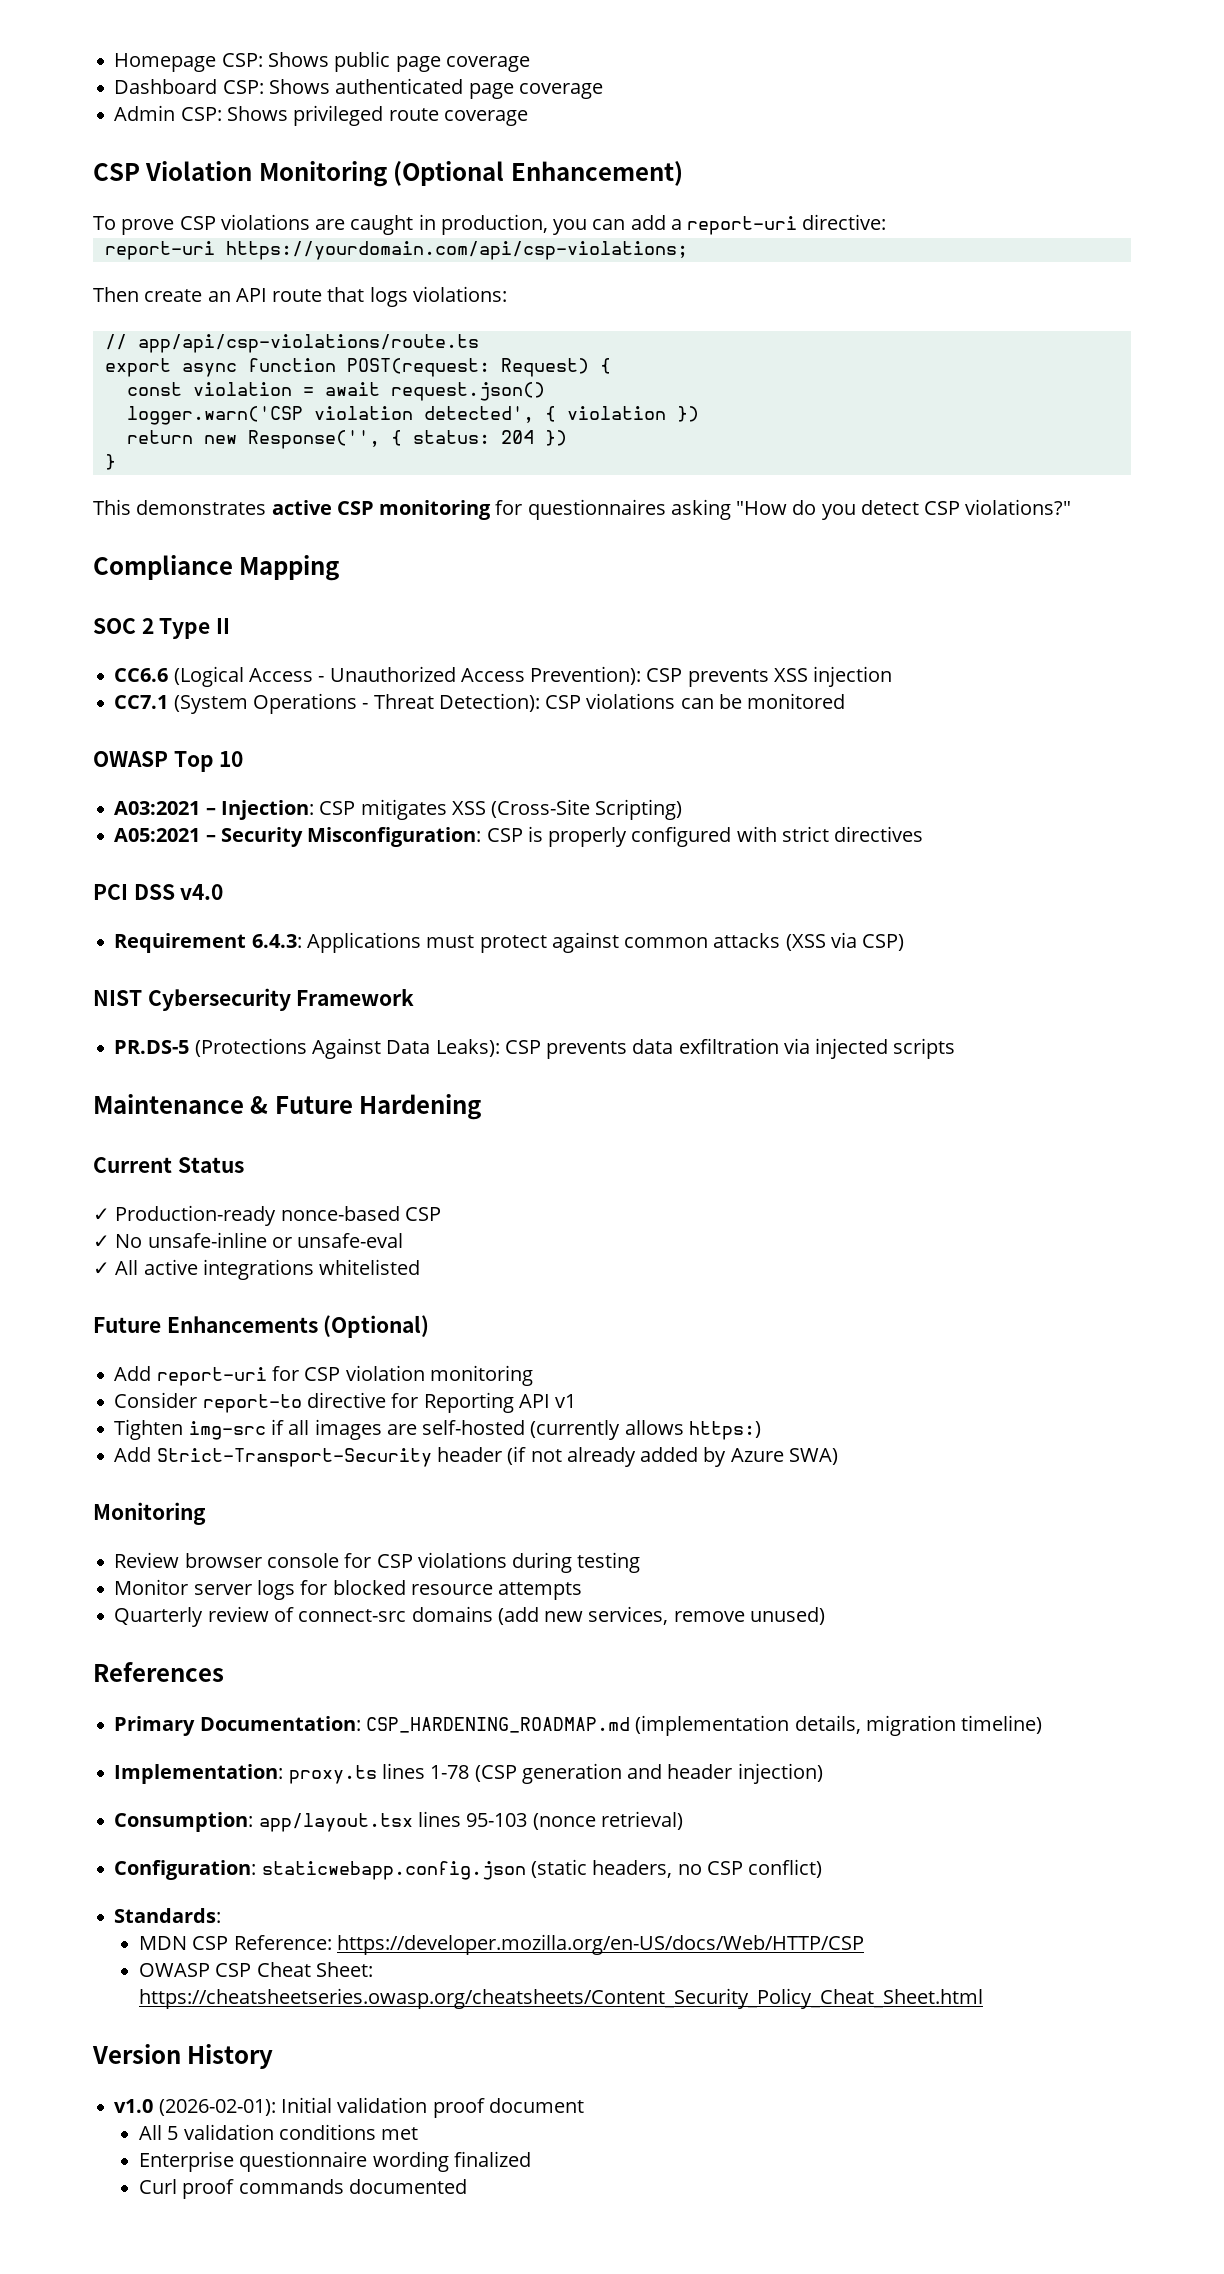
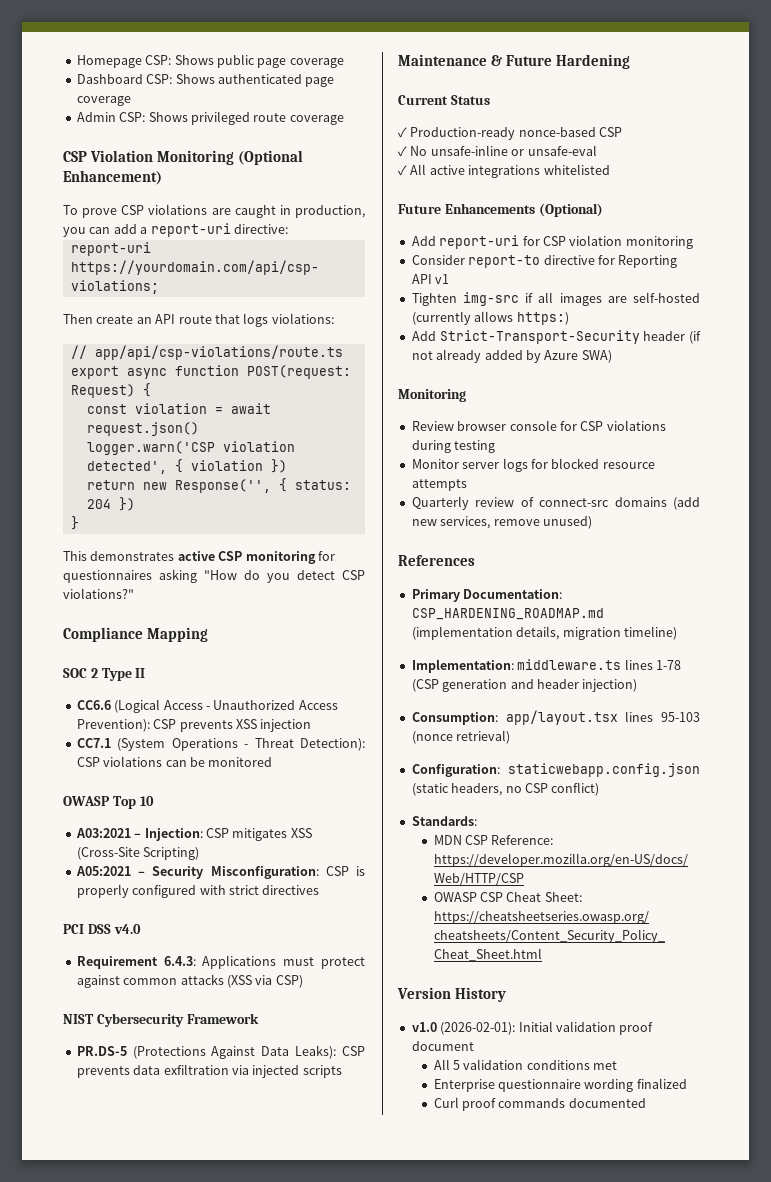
[288,1765,377,1784] proxy.ts -> [517,659,622,670] middleware.ts

